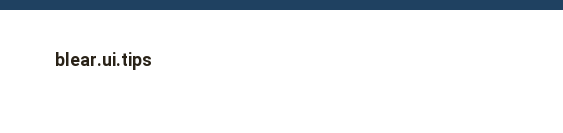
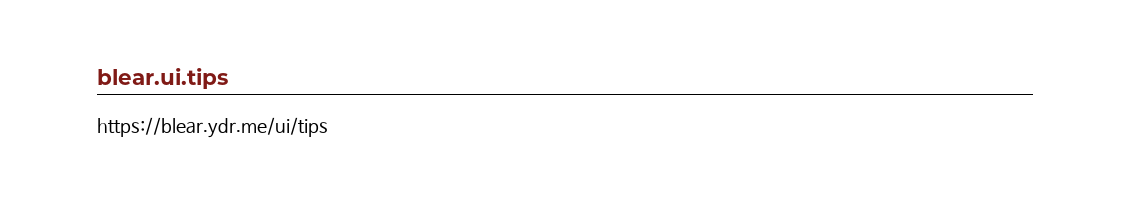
(152, 61) none -> [97,117,328,138] // https://blear.ydr.me/ui/tips

